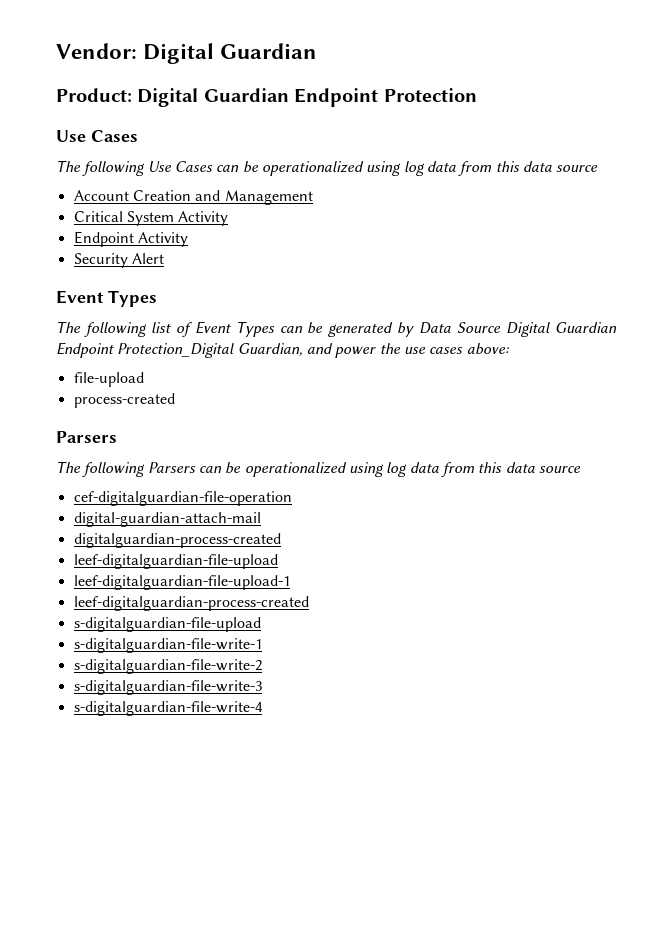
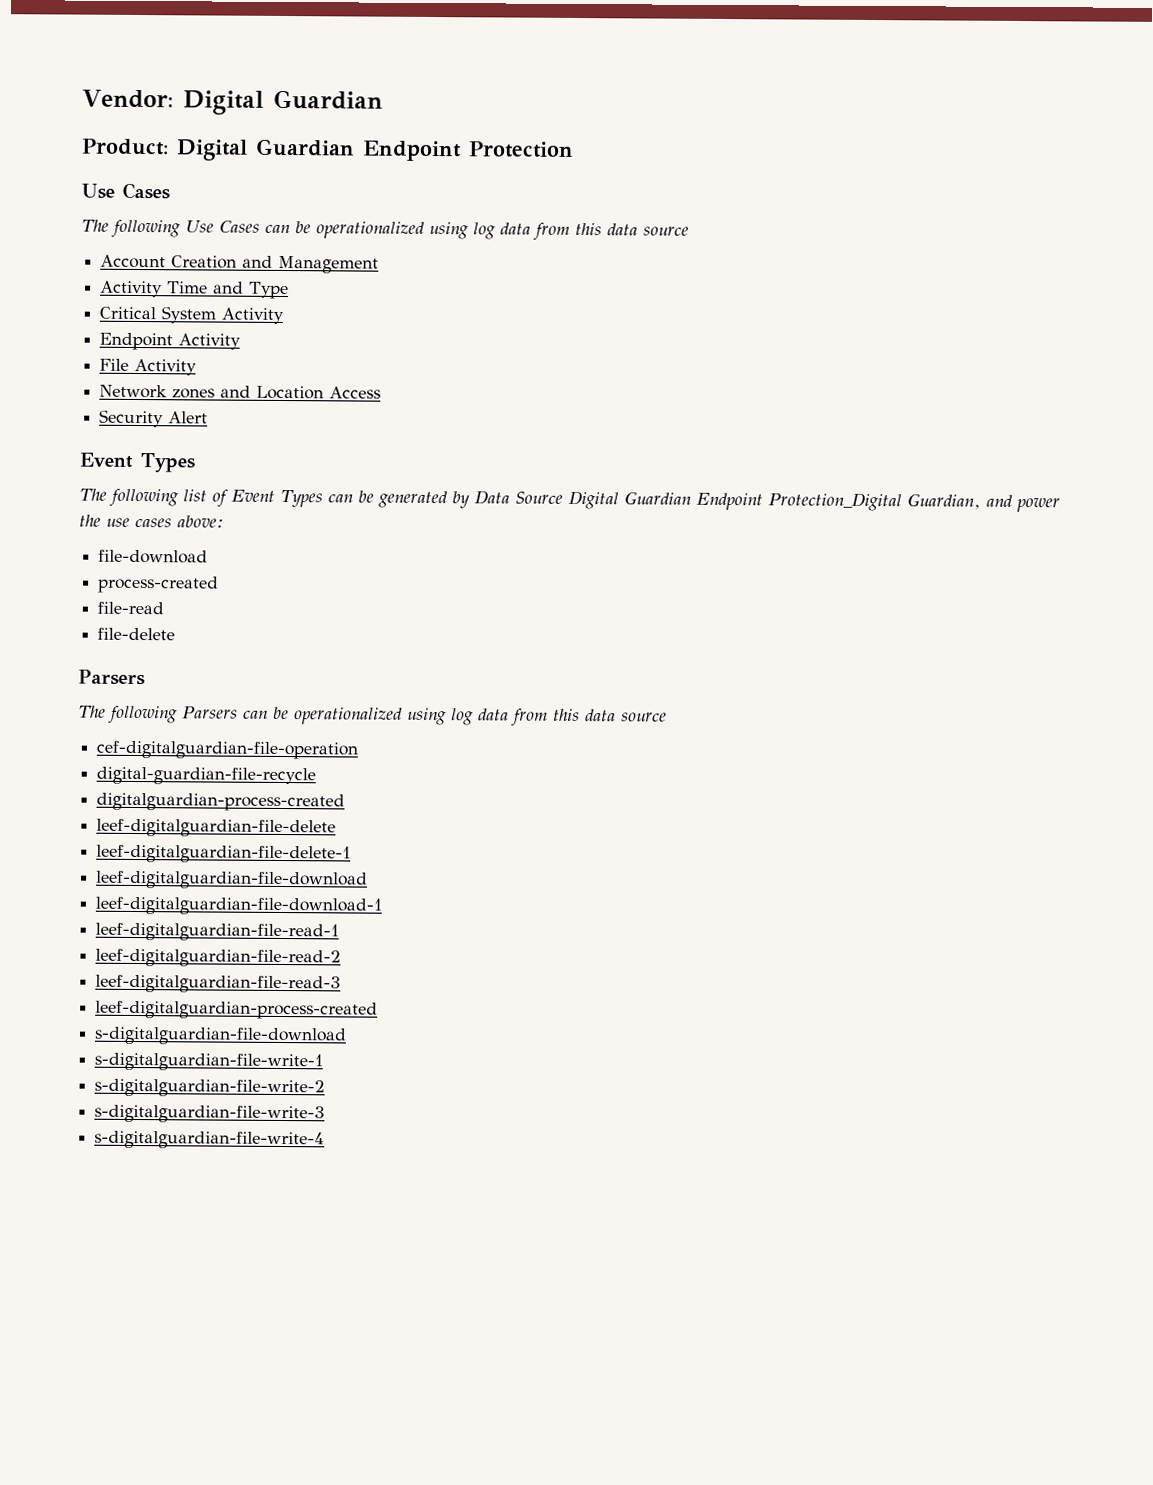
(313, 197) none -> [100,280,290,300] // Activity Time and Type
(188, 239) none -> [99,358,198,376] [99,384,382,400] // File Activity // Network zones and Location Access
[73,372,144,387] file-upload -> [98,549,209,564] file-download
(175, 400) none -> [97,601,165,615] [97,627,176,641] // file-read // file-delete
[73,512,261,527] digital-guardian-attach-mail -> [96,766,317,786] digital-guardian-file-recycle
[73,554,278,569] [73,575,290,590] leef-digitalguardian-file-upload // leef-digitalguardian-file-upload-1 -> [96,818,337,838] [96,844,352,864] [96,870,369,890] [95,896,383,916] [95,922,340,942] [95,948,342,968] [95,974,342,994] leef-digitalguardian-file-delete // leef-digitalguardian-file-delete-1 // leef-digitalguardian-file-download // leef-digitalguardian-file-download-1 // leef-digitalguardian-file-read-1 // leef-digitalguardian-file-read-2 // leef-digitalguardian-file-read-3
[73,617,261,632] s-digitalguardian-file-upload -> [94,1026,348,1046] s-digitalguardian-file-download

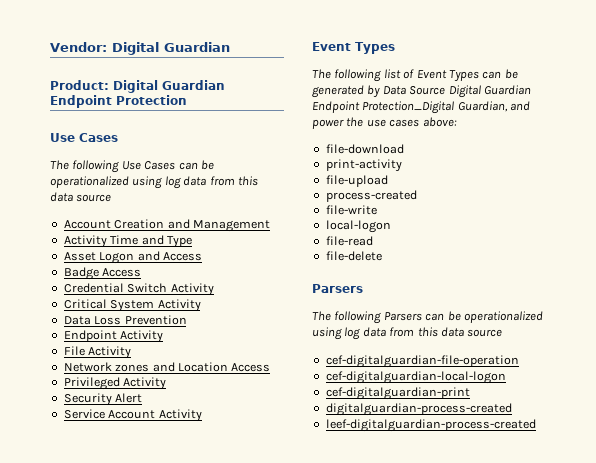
(290, 290) none -> [63,251,202,264] [63,267,142,280] [63,283,214,296] // Asset Logon and Access // Badge Access // Credential Switch Activity
(285, 316) none -> [63,315,187,325] // Data Loss Prevention
(382, 392) none -> [63,377,167,390] // Privileged Activity
(209, 417) none -> [63,409,202,422] // Service Account Activity
(209, 556) none -> [325,159,402,172] [325,175,388,187] // print-activity // file-upload
(220, 584) none -> [325,205,377,215] [325,220,391,233] // file-write // local-logon
[96,766,317,786] digital-guardian-file-recycle -> [325,371,506,384] [325,387,470,400] cef-digitalguardian-local-logon // cef-digitalguardian-print
[96,818,337,838] [96,844,352,864] [96,870,369,890] [95,896,383,916] [95,922,340,942] [95,948,342,968] [95,974,342,994] [95,1000,379,1020] [94,1026,348,1046] [94,1052,324,1072] [94,1078,326,1098] [94,1104,326,1124] [94,1130,326,1150] leef-digitalguardian-file-delete // leef-digitalguardian-file-delete-1 // leef-digitalguardian-file-download // leef-digitalguardian-file-download-1 // leef-digitalguardian-file-read-1 // leef-digitalguardian-file-read-2 // leef-digitalguardian-file-read-3 // leef-digitalguardian-process-created // s-digitalguardian-file-download // s-digitalguardian-file-write-1 // s-digitalguardian-file-write-2 // s-digitalguardian-file-write-3 // s-digitalguardian-file-write-4 -> [325,419,536,432] leef-digitalguardian-process-created

